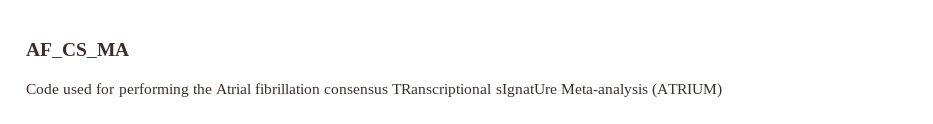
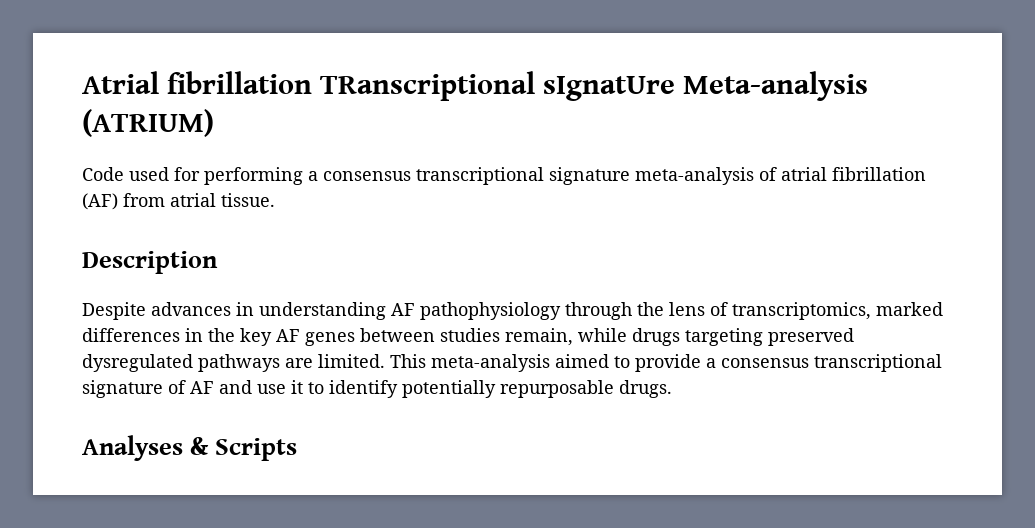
[26,43,129,58] [26,83,723,98] AF_CS_MA // Code used for performing the Atrial fibrillation consensus TRanscriptional sIgnatUre Meta-analysis (ATRIUM) -> [82,71,868,101] [82,109,214,137] [82,167,926,185] [82,193,275,210] [82,251,218,274] [82,302,943,320] [82,328,854,346] [82,354,942,372] [82,380,672,398] [82,435,298,461] Atrial fibrillation TRanscriptional sIgnatUre Meta-analysis (ATRIUM) // Code used for performing a consensus transcriptional signature meta-analysis of atrial fibrillation (AF) from atrial tissue. // Description // Despite advances in understanding AF pathophysiology through the lens of transcriptomics, marked differences in the key AF genes between studies remain, while drugs targeting preserved dysregulated pathways are limited. This meta-analysis aimed to provide a consensus transcriptional signature of AF and use it to identify potentially repurposable drugs. // Analyses & Scripts

